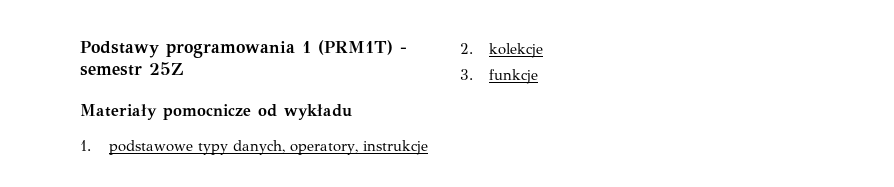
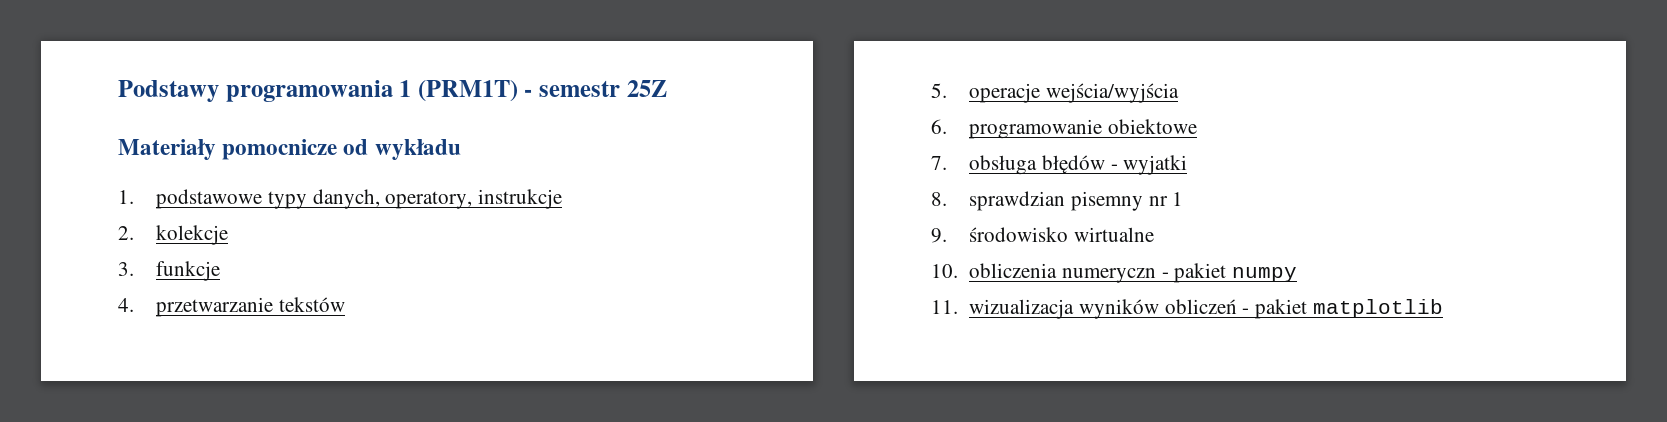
(539, 76) none -> [118,297,346,317] [931,83,1180,103] [931,119,1198,139] [931,155,1188,175] [931,191,1184,211] [931,227,1155,243] [931,263,1298,283] [931,299,1443,319] // 4. przetwarzanie tekstów // 5. operacje wejścia/wyjścia // 6. programowanie obiektowe // 7. obsługa błędów - wyjatki // 8. sprawdzian pisemny nr 1 // 9. środowisko wirtualne // 10. obliczenia numeryczn - pakiet numpy // 11. wizualizacja wyników obliczeń - pakiet matplotlib

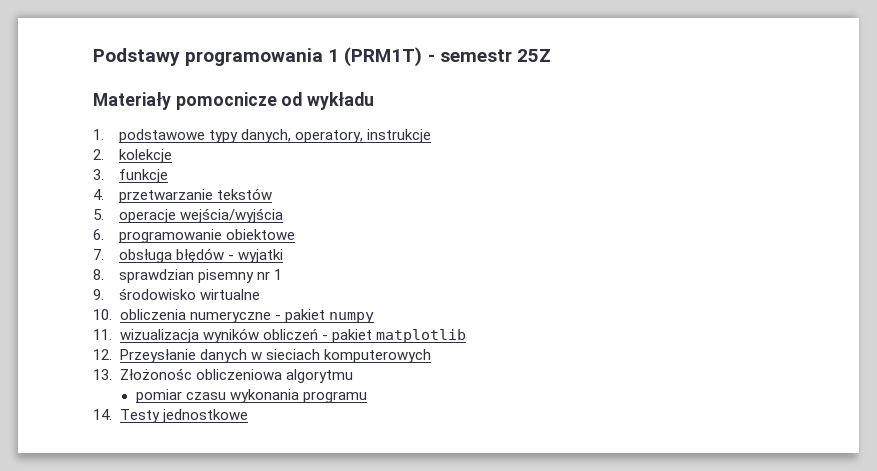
[1062,268,1157,283] numeryczn -> [189,311,271,323] numeryczne
(1443, 308) none -> [93,349,431,363] [93,368,353,383] [135,389,367,403] [93,409,248,423] // 12. Przeysłanie danych w sieciach komputerowych // 13. Złożonośc obliczeniowa algorytmu // pomiar czasu wykonania programu // 14. Testy jednostkowe

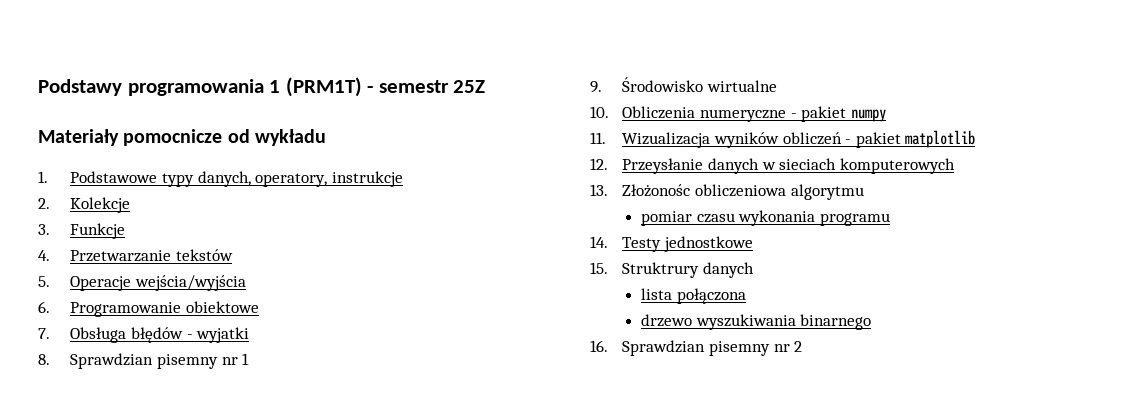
[119,129,206,143] podstawowe -> [70,171,158,183] Podstawowe
[119,149,173,163] kolekcje -> [70,197,131,213] Kolekcje
[119,169,169,183] funkcje -> [70,223,126,239] Funkcje
[119,189,214,203] przetwarzanie -> [70,250,172,262] Przetwarzanie
[119,209,177,223] operacje -> [70,276,132,291] Operacje
[119,229,223,243] programowanie -> [70,302,182,317] Programowanie
[119,249,173,263] obsługa -> [70,327,127,343] Obsługa
[119,269,195,283] sprawdzian -> [70,353,154,369] Sprawdzian
[119,288,197,300] środowisko -> [622,77,704,92] Środowisko
[119,309,186,320] obliczenia -> [622,106,696,119] Obliczenia
[119,329,199,343] wizualizacja -> [622,132,711,148] Wizualizacja
(248, 416) none -> [590,262,754,278] [641,288,746,304] [641,314,872,330] [590,340,803,356] // 15. Struktrury danych // lista połączona // drzewo wyszukiwania binarnego // 16. Sprawdzian pisemny nr 2

